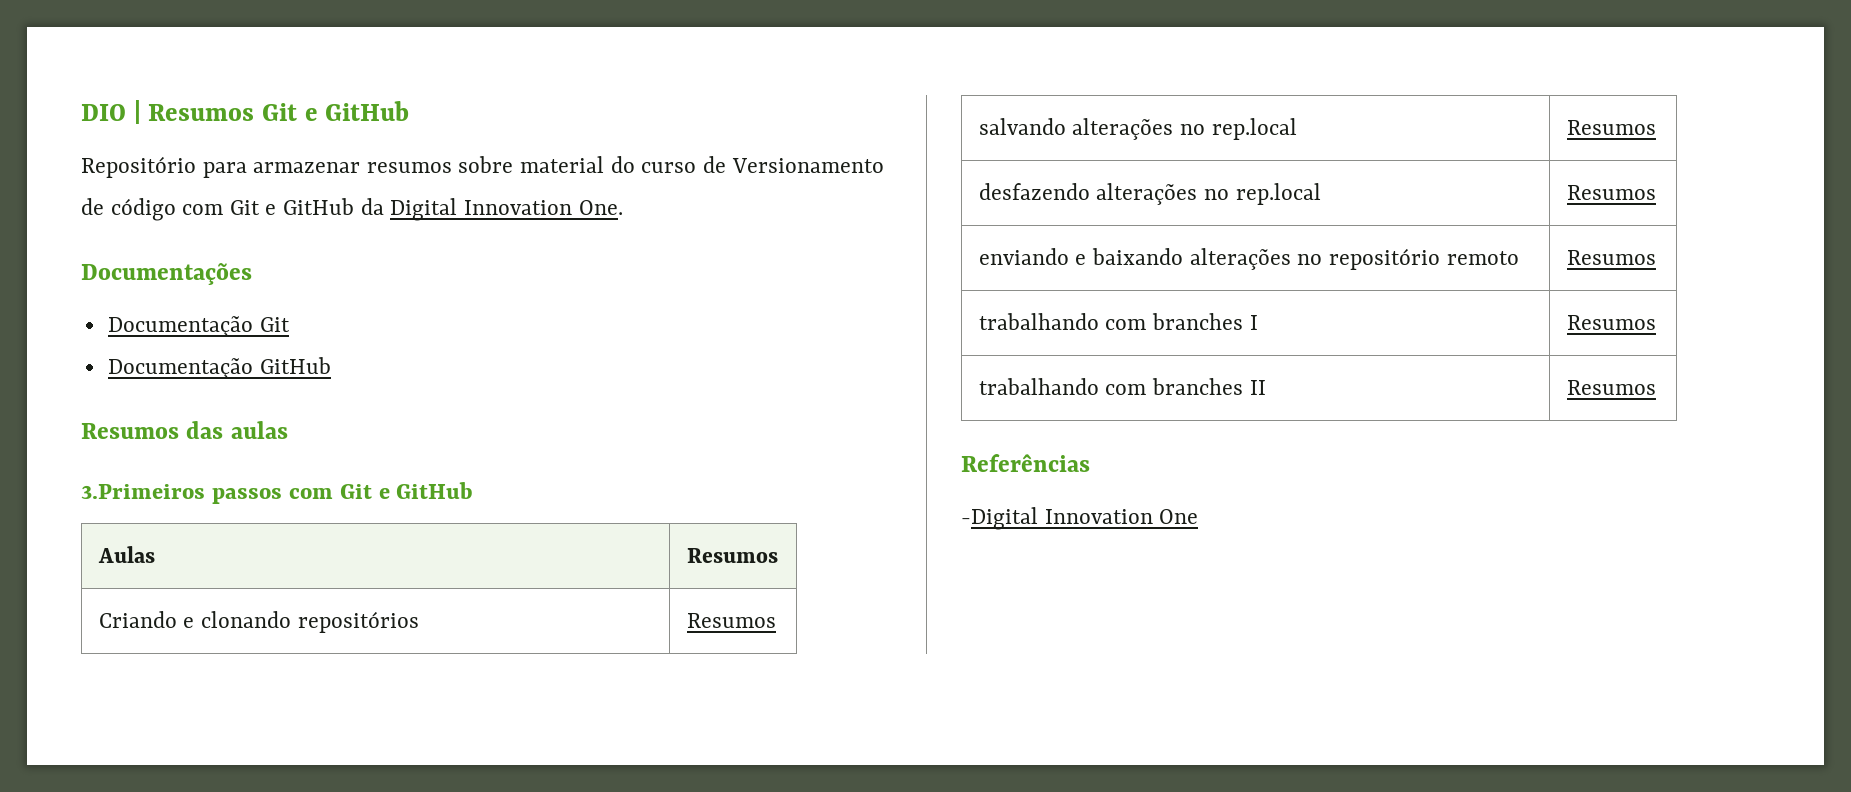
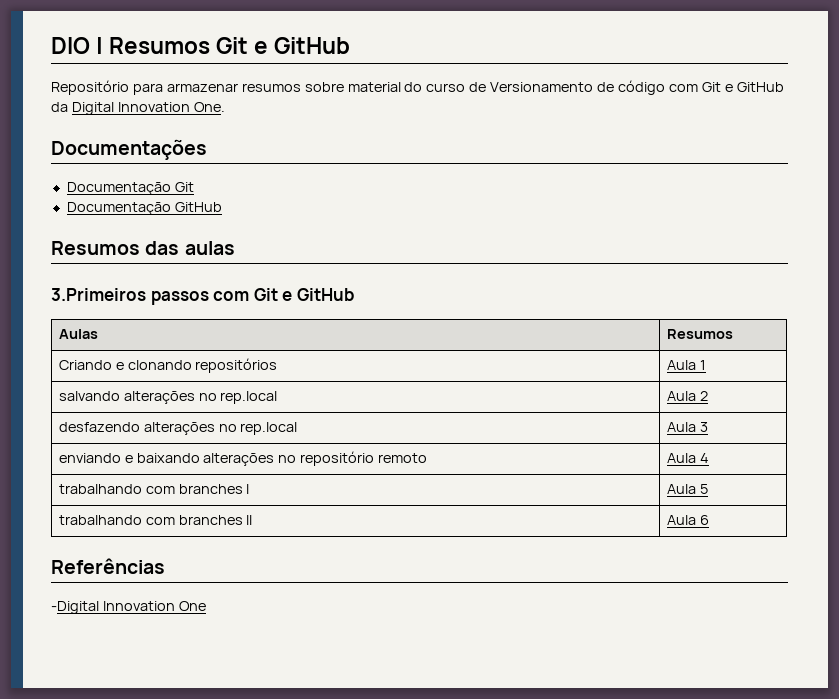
[686,613,776,628] Resumos -> [666,360,706,370] Aula 1
[1566,120,1656,135] Resumos -> [666,391,708,401] Aula 2
[1566,185,1656,200] Resumos -> [666,422,708,432] Aula 3
[1566,250,1656,265] Resumos -> [666,453,709,463] Aula 4
[1566,315,1656,330] Resumos -> [666,484,708,494] Aula 5
[1566,380,1656,395] Resumos -> [666,515,709,525] Aula 6

